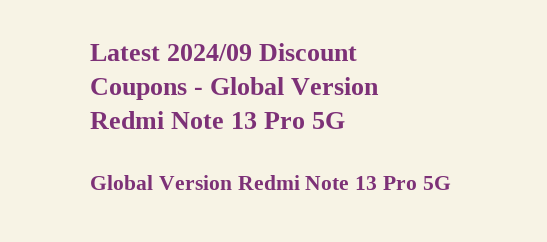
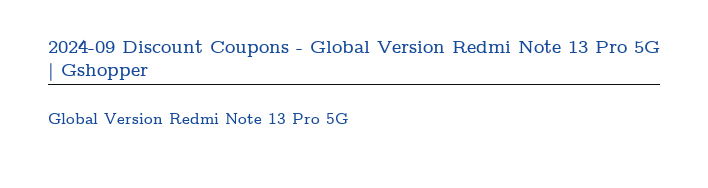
[90,44,253,61] Latest 2024/09 -> [48,39,115,53] 2024-09
(346, 120) none -> [48,63,148,81] | Gshopper

